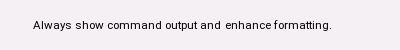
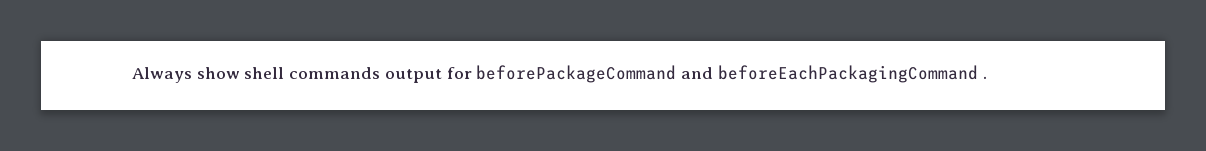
[107,20,332,31] command output and enhance formatting. -> [244,65,987,83] shell commands output for beforePackageCommand and beforeEachPackagingCommand .

